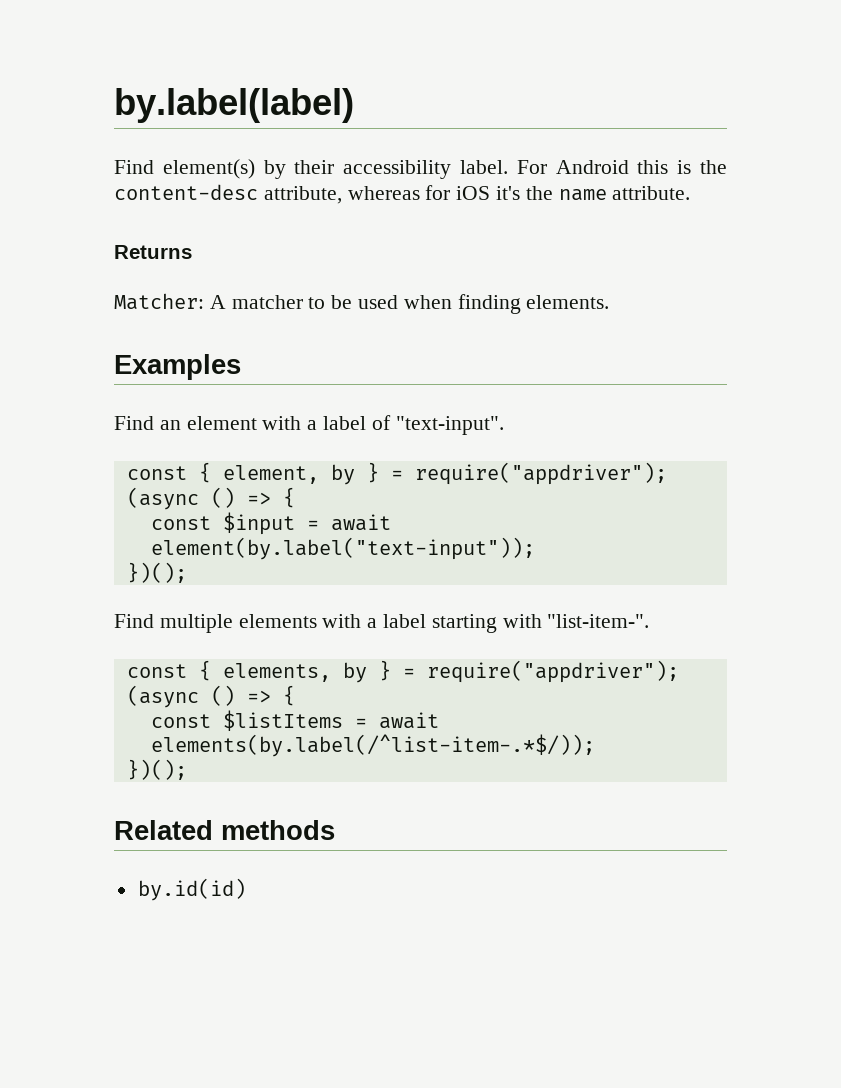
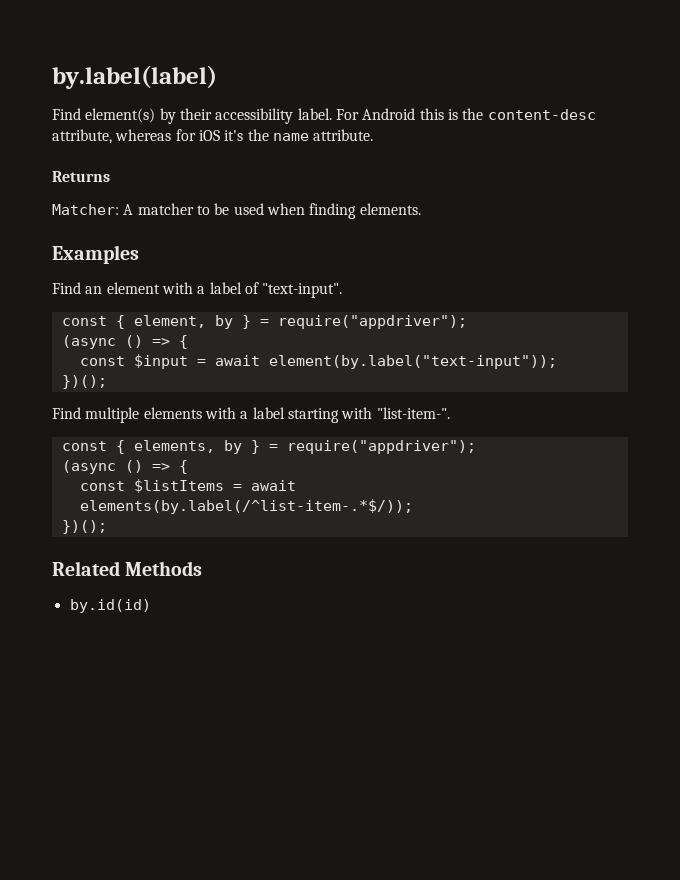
[221,820,335,840] methods -> [125,561,203,576] Methods

